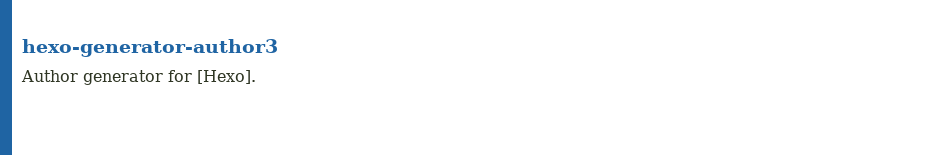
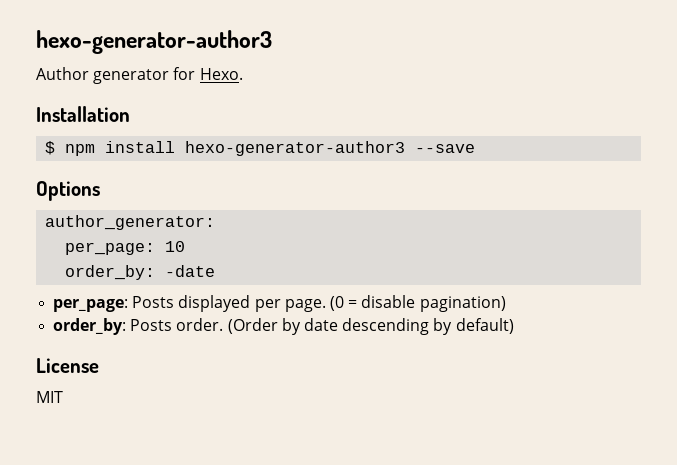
[197,70,256,84] [Hexo]. -> [199,68,243,80] [36,106,130,122] [45,141,476,156] [36,181,100,201] [45,215,216,230] [65,241,186,255] [65,265,216,280] [53,295,506,312] [53,318,514,335] [36,358,99,373] [36,391,63,403] Hexo. // Installation // $ npm install hexo-generator-author3 --save // Options // author_generator: // per_page: 10 // order_by: -date // per_page: Posts displayed per page. (0 = disable pagination) // order_by: Posts order. (Order by date descending by default) // License // MIT

